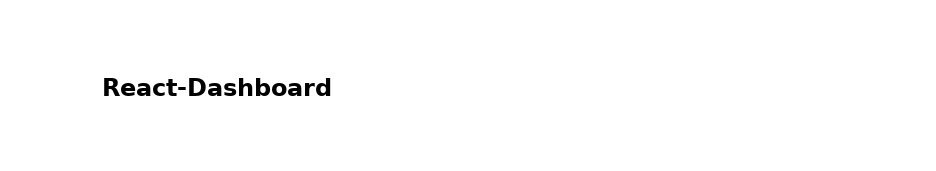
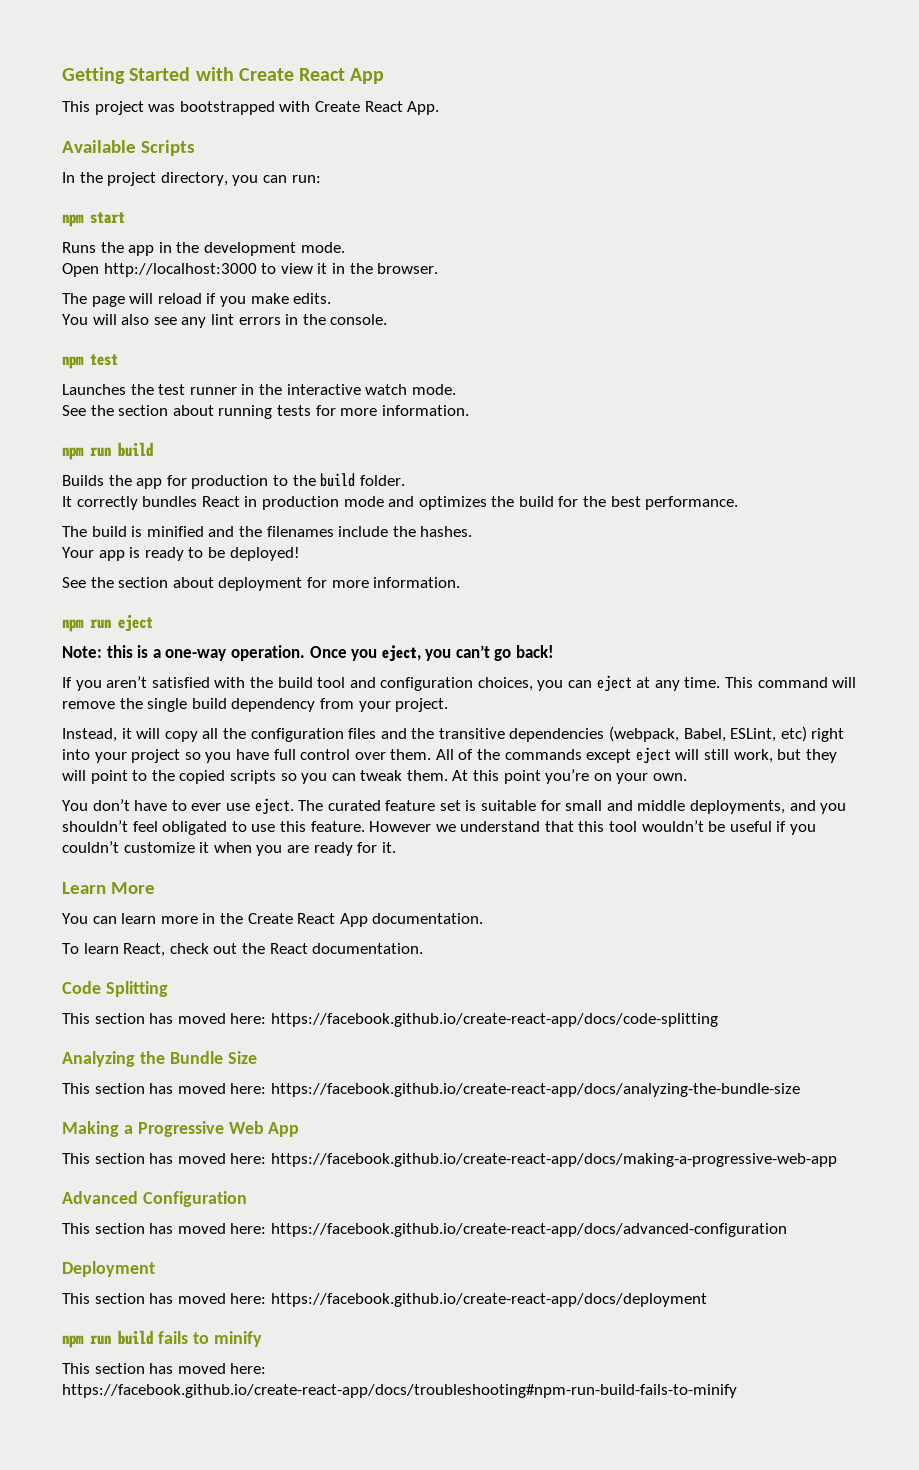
[102,78,332,96] React-Dashboard -> [62,67,385,84] [62,101,440,115] [62,140,195,156] [62,172,321,186] [62,212,125,227] [62,242,345,256] [62,263,439,277] [62,293,332,307] [62,314,388,328] [62,354,118,369] [62,384,456,395] [62,405,469,419] [62,442,153,460] [62,473,405,489] [62,496,739,510] [62,526,473,537] [62,547,300,561] [62,577,461,591] [62,614,153,632] [62,645,555,662] [62,675,857,692] [62,698,449,712] [62,726,845,742] [62,747,837,764] [62,769,688,784] [62,798,847,815] [62,820,817,835] [62,841,396,856] [62,882,155,894] [62,913,484,927] [62,943,424,957] [62,981,168,997] [62,1013,718,1027] [62,1051,257,1067] [62,1083,800,1097] [62,1121,300,1137] [62,1153,837,1167] [62,1191,247,1207] [62,1223,787,1237] [62,1261,155,1277] [62,1293,707,1307] [62,1330,262,1348] [62,1363,267,1374] [62,1384,737,1398] Getting Started with Create React App // This project was bootstrapped with Create React App. // Available Scripts // In the project directory, you can run: // npm start // Runs the app in the development mode. // Open http://localhost:3000 to view it in the browser. // The page will reload if you make edits. // You will also see any lint errors in the console. // npm test // Launches the test runner in the interactive watch mode. // See the section about running tests for more information. // npm run build // Builds the app for production to the build folder. // It correctly bundles React in production mode and optimizes the build for the best performance. // The build is minified and the filenames include the hashes. // Your app is ready to be deployed! // See the section about deployment for more information. // npm run eject // Note: this is a one-way operation. Once you eject, you can’t go back! // If you aren’t satisfied with the build tool and configuration choices, you can eject at any time. This command will remove the single build dependency from your project. // Instead, it will copy all the configuration files and the transitive dependencies (webpack, Babel, ESLint, etc) right into your project so you have full control over them. All of the commands except eject will still work, but they will point to the copied scripts so you can tweak them. At this point you’re on your own. // You don’t have to ever use eject. The curated feature set is suitable for small and middle deployments, and you shouldn’t feel obligated to use this feature. However we understand that this tool wouldn’t be useful if you couldn’t customize it when you are ready for it. // Learn More // You can learn more in the Create React App documentation. // To learn React, check out the React documentation. // Code Splitting // This section has moved here: https://facebook.github.io/create-react-app/docs/code-splitting // Analyzing the Bundle Size // This section has moved here: https://facebook.github.io/create-react-app/docs/analyzing-the-bundle-size // Making a Progressive Web App // This section has moved here: https://facebook.github.io/create-react-app/docs/making-a-progressive-web-app // Advanced Configuration // This section has moved here: https://facebook.github.io/create-react-app/docs/advanced-configuration // Deployment // This section has moved here: https://facebook.github.io/create-react-app/docs/deployment // npm run build fails to minify // This section has moved here: https://facebook.github.io/create-react-app/docs/troubleshooting#npm-run-build-fails-to-minify

